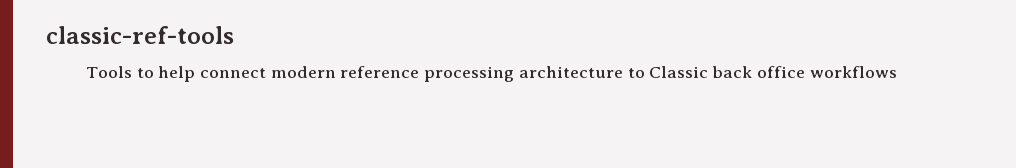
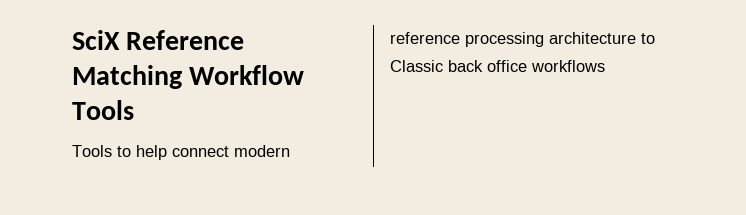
[46,26,234,44] classic-ref-tools -> [72,30,245,50] [72,65,305,89] [72,100,134,120] SciX Reference Matching Workflow Tools

